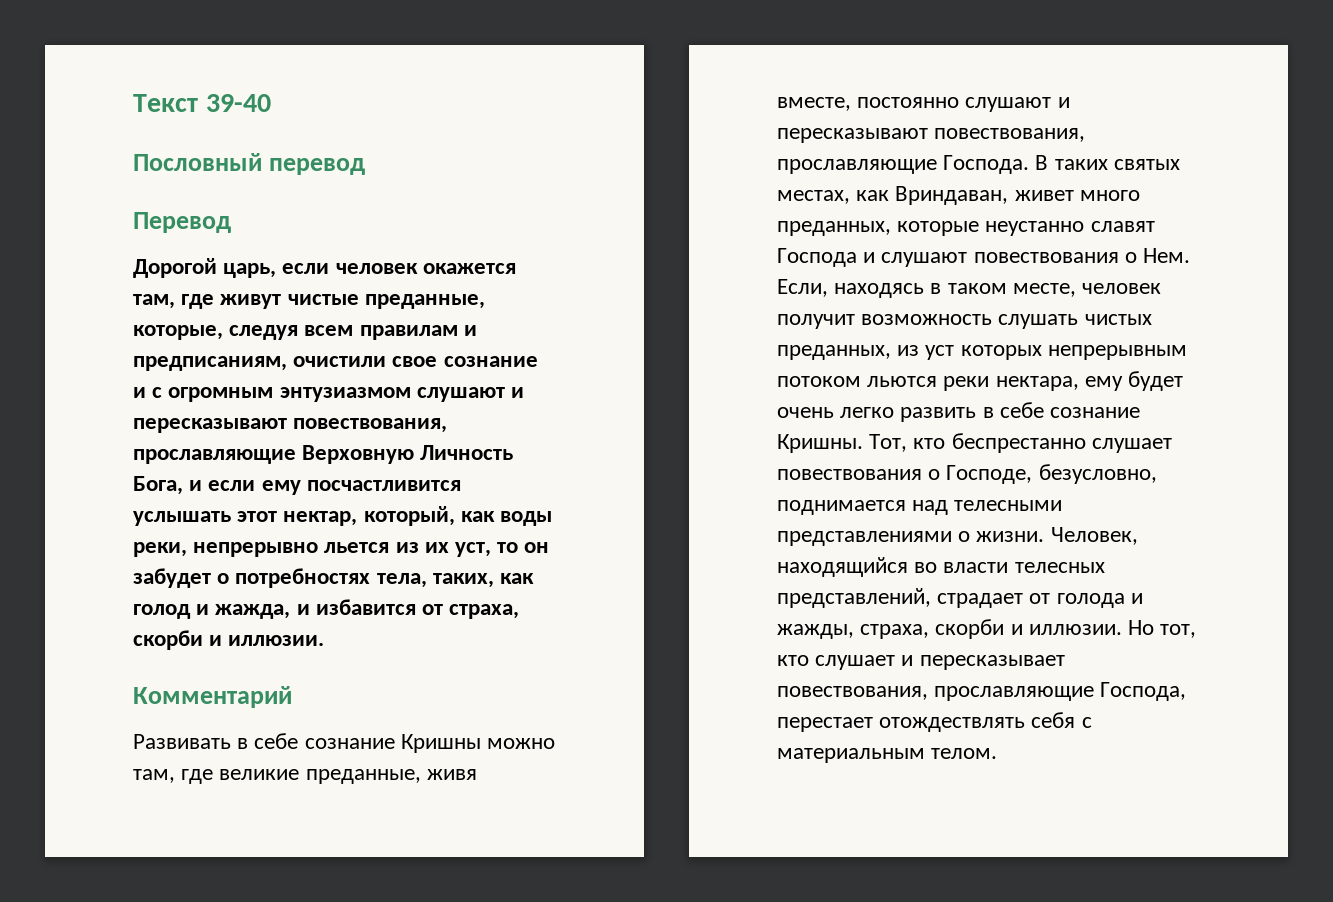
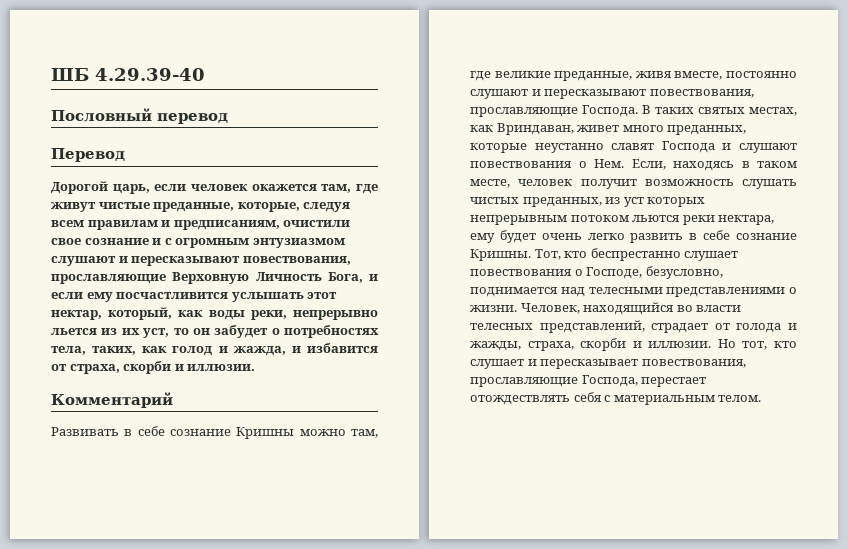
[133,94,271,112] Текст 39-40 -> [51,68,205,81] ШБ 4.29.39-40

